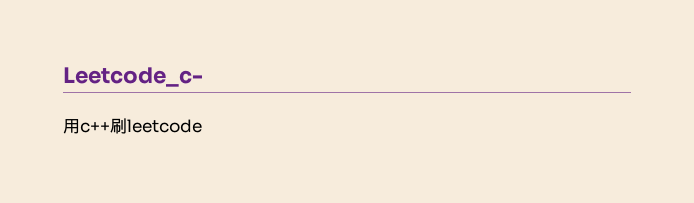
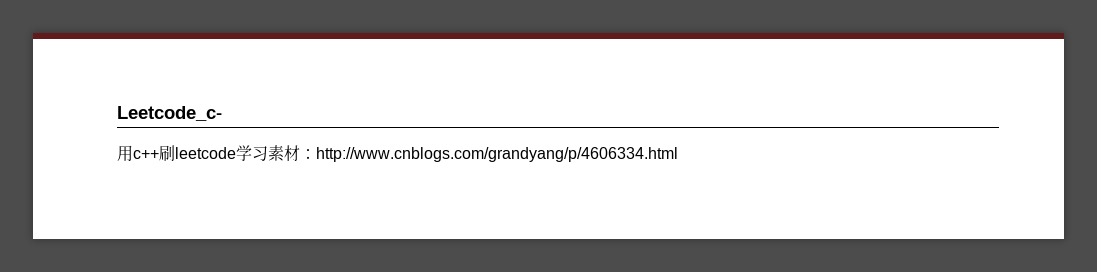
(202, 126) none -> [236,145,678,162] 学习素材：http://www.cnblogs.com/grandyang/p/4606334.html

